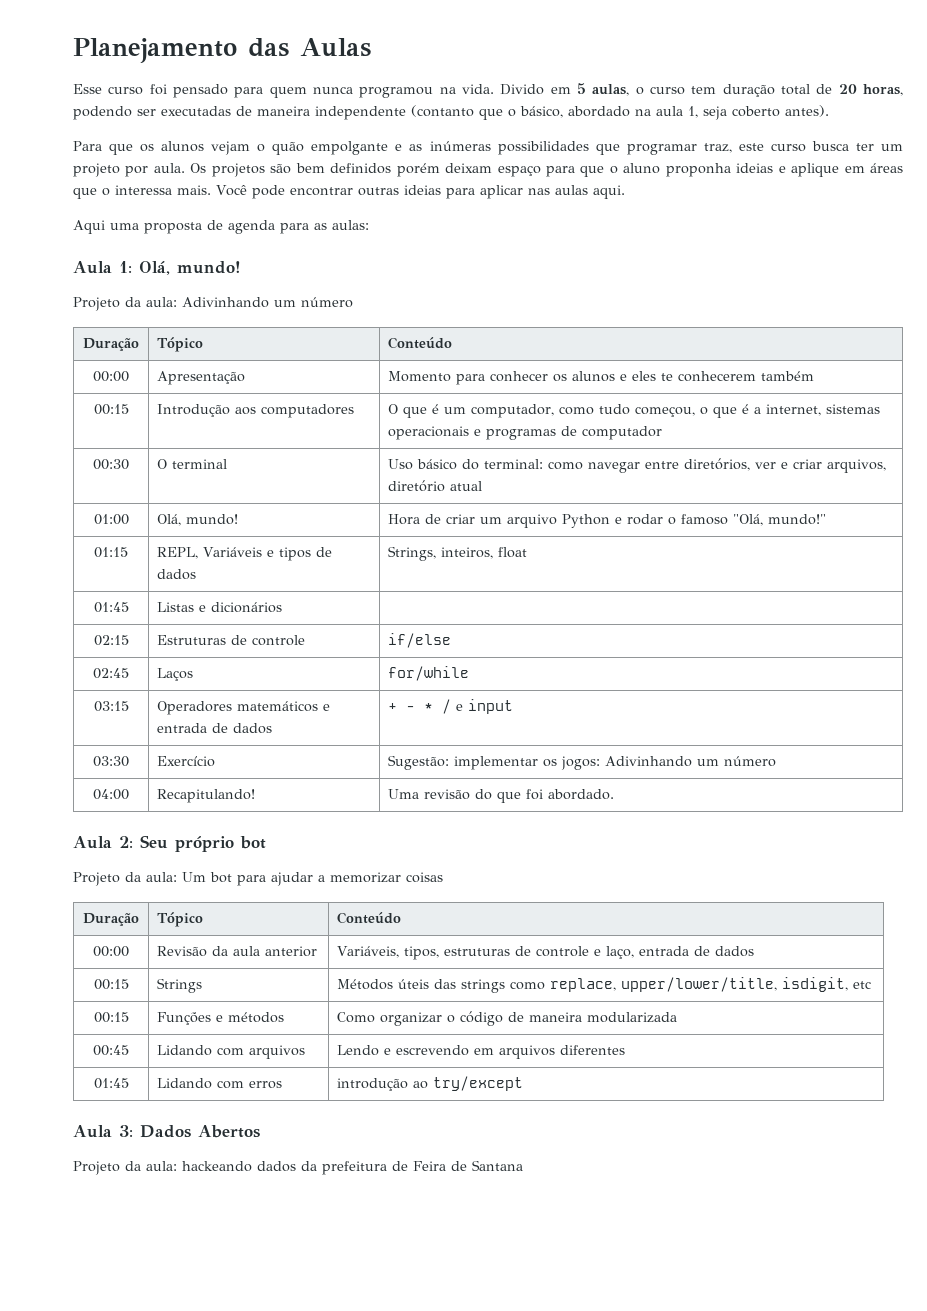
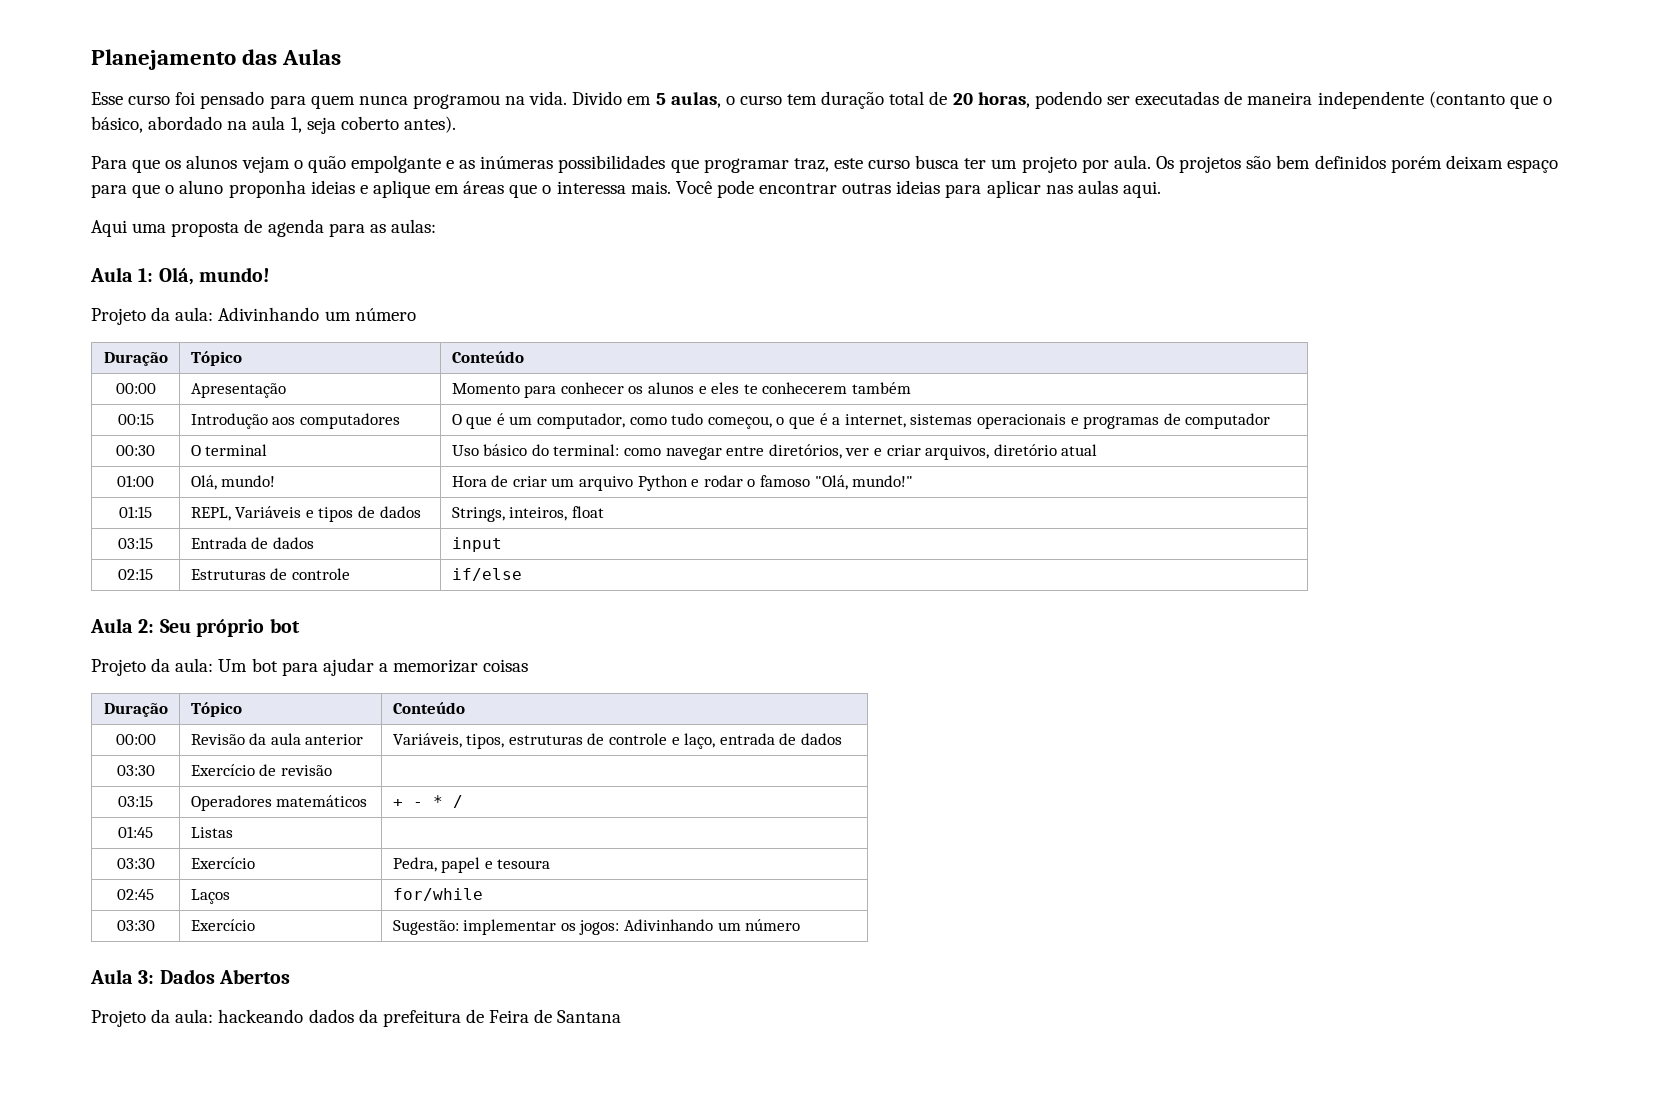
[93,602,129,613] [157,602,283,613] 01:45 | Listas e dicionários | -> [118,537,153,549] [190,537,314,549] [451,537,502,552] 03:15 | Entrada de dados | input
[93,668,129,679] [157,668,194,681] [388,666,470,681] [93,701,129,712] [157,701,331,715] [157,723,273,734] [388,699,514,714] [93,756,129,767] [157,756,216,767] [388,755,777,770] [93,789,129,800] [157,789,256,803] [388,789,615,803] // 02:45 | Laços | for/while // 03:15 | Operadores matemáticos e entrada de dados | + - * / e input // 03:30 | Exercício | Sugestão: implementar os jogos: Adivinhando um número // 04:00 | Recapitulando! | Uma revisão do que foi abordado. -> (522, 574) none
[93,979,129,990] [157,978,203,993] [337,977,872,993] [93,1012,129,1023] [157,1012,285,1025] [337,1011,678,1026] [93,1045,129,1056] [157,1045,306,1059] [337,1045,626,1059] [93,1078,129,1089] [157,1078,283,1089] [337,1076,524,1091] 00:15 | Strings | Métodos úteis das strings como replace, upper/lower/title, isdigit, etc // 00:15 | Funções e métodos | Como organizar o código de maneira modularizada // 00:45 | Lidando com arquivos | Lendo e escrevendo em arquivos diferentes // 01:45 | Lidando com erros | introdução ao try/except -> [116,765,155,776] [190,764,332,776] [118,795,153,807] [190,795,368,811] [392,795,463,808] [118,826,153,838] [190,827,233,838] [116,858,155,869] [190,857,255,869] [392,857,551,873] [117,889,154,900] [190,889,230,904] [392,888,483,901] [116,920,155,931] [190,919,255,931] [392,919,801,935] 03:30 | Exercício de revisão | // 03:15 | Operadores matemáticos | + - * / // 01:45 | Listas | // 03:30 | Exercício | Pedra, papel e tesoura // 02:45 | Laços | for/while // 03:30 | Exercício | Sugestão: implementar os jogos: Adivinhando um número

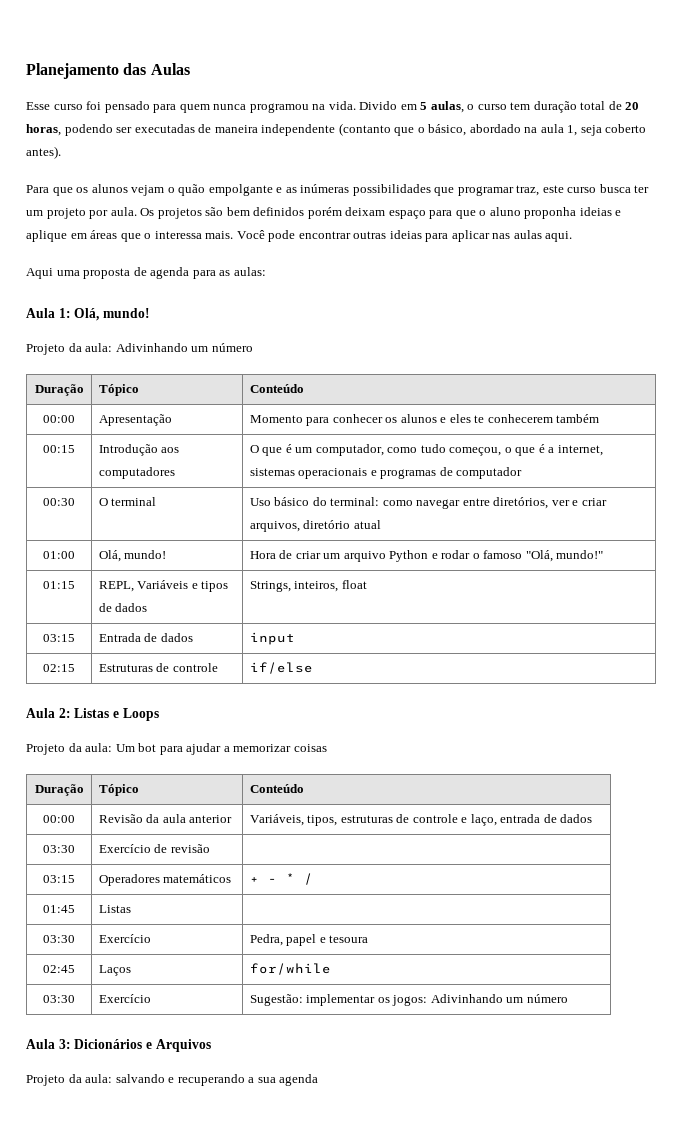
[159,618,300,637] Seu próprio bot -> [74,708,159,721] Listas e Loops
[159,969,291,984] [91,1009,622,1027] Dados Abertos // Projeto da aula: hackeando dados da prefeitura de Feira de Santana -> [74,1039,211,1052] [26,1074,319,1086] Dicionários e Arquivos // Projeto da aula: salvando e recuperando a sua agenda

